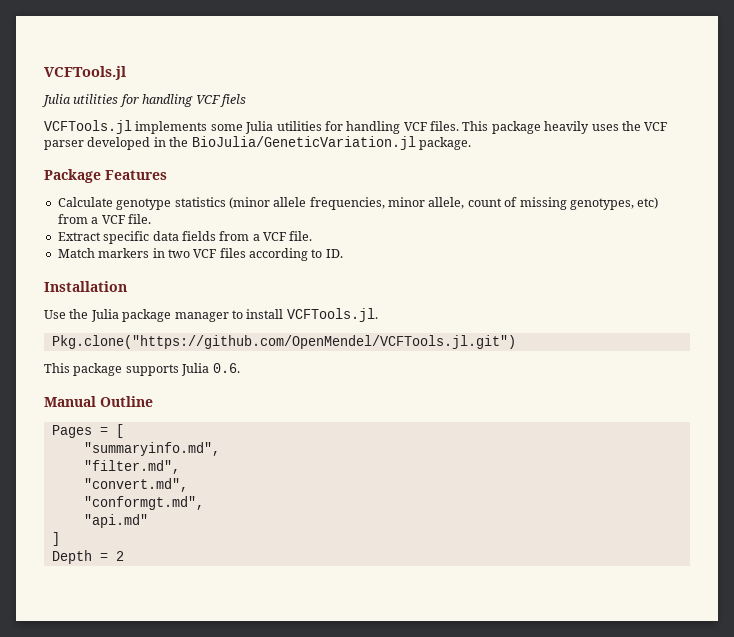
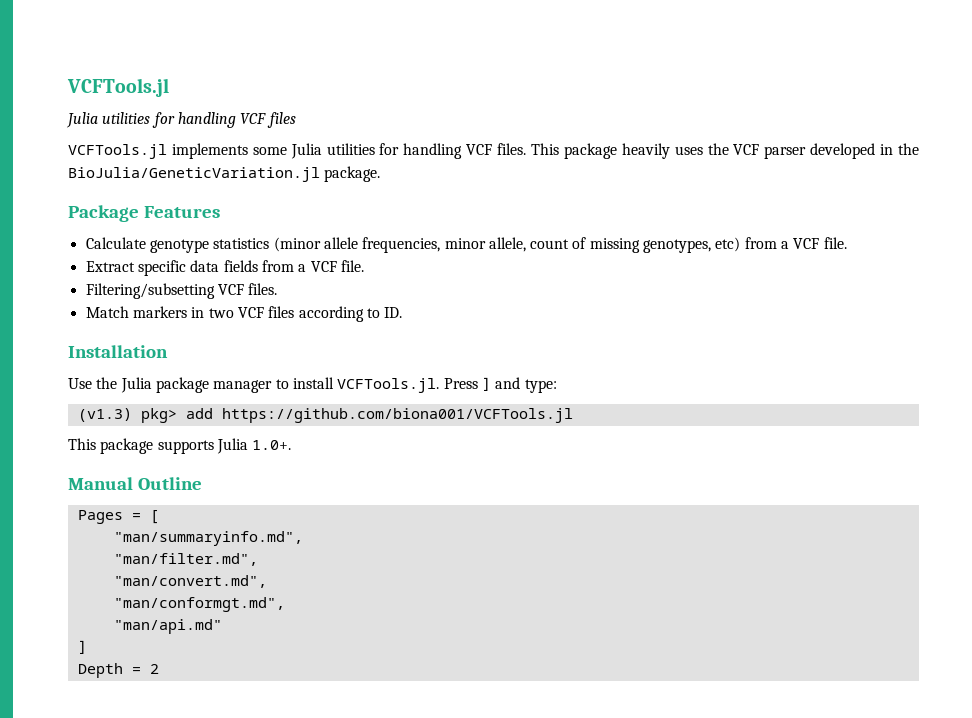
[219,94,246,107] fiels -> [266,112,296,128] files
(313, 236) none -> [85,283,278,299] // Filtering/subsetting VCF files.
[51,335,516,349] // Pkg.clone("https://github.com/OpenMendel/VCFTools.jl.git") -> [443,377,557,393] [77,408,573,423] Press ] and type: // (v1.3) pkg> add https://github.com/biona001/VCFTools.jl
[212,363,240,373] 0.6. -> [252,440,292,450] 1.0+.
[83,442,220,456] [83,460,180,474] [83,478,188,492] [83,496,204,510] [83,514,148,528] "summaryinfo.md", // "filter.md", // "convert.md", // "conformgt.md", // "api.md" -> [113,531,303,546] [113,553,258,566] [113,575,267,588] [113,597,285,612] [113,619,222,634] "man/summaryinfo.md", // "man/filter.md", // "man/convert.md", // "man/conformgt.md", // "man/api.md"

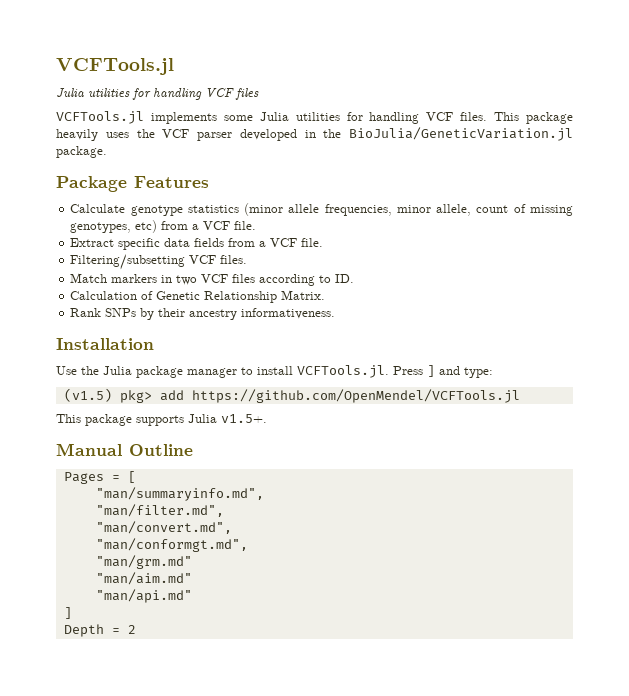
(403, 312) none -> [70,290,326,303] [70,308,336,320] // Calculation of Genetic Relationship Matrix. // Rank SNPs by their ancestry informativeness.
[77,408,132,422] (v1.3) -> [63,388,112,402] (v1.5)
[221,408,573,423] https://github.com/biona001/VCFTools.jl -> [191,389,520,403] https://github.com/OpenMendel/VCFTools.jl
[252,440,292,450] 1.0+. -> [221,414,267,423] v1.5+.
(285, 604) none -> [95,555,192,569] [95,572,192,585] // "man/grm.md" // "man/aim.md"

